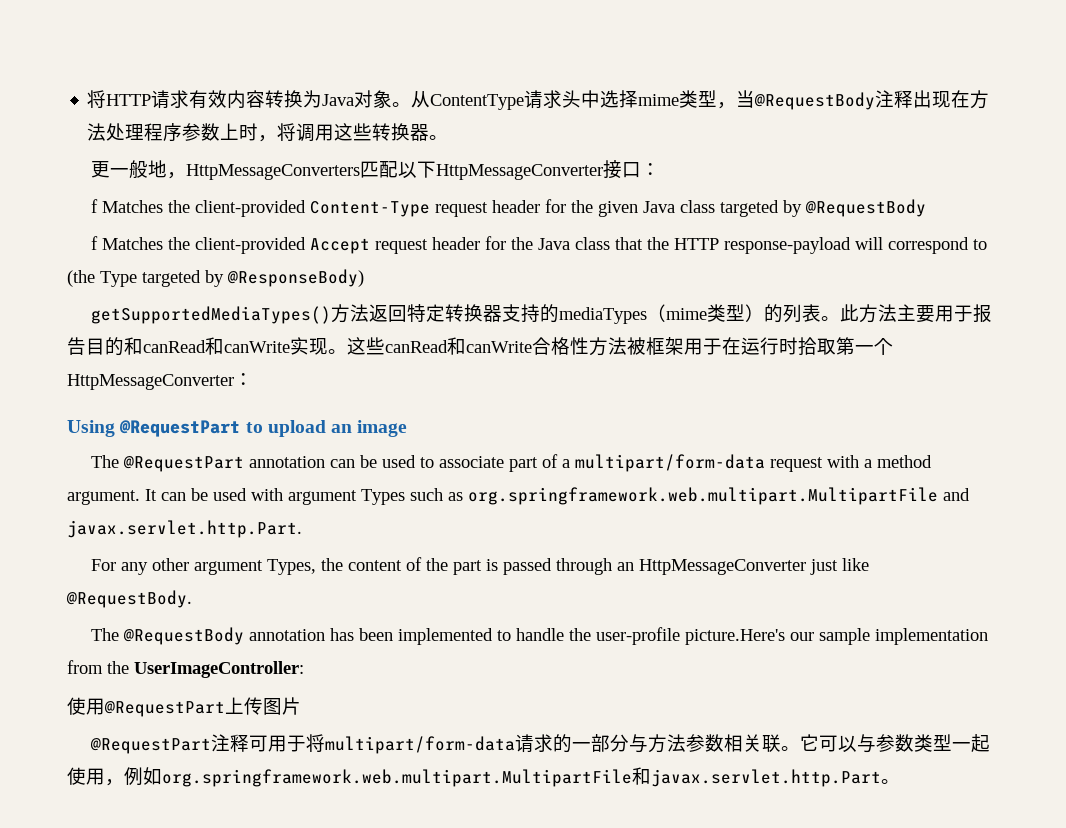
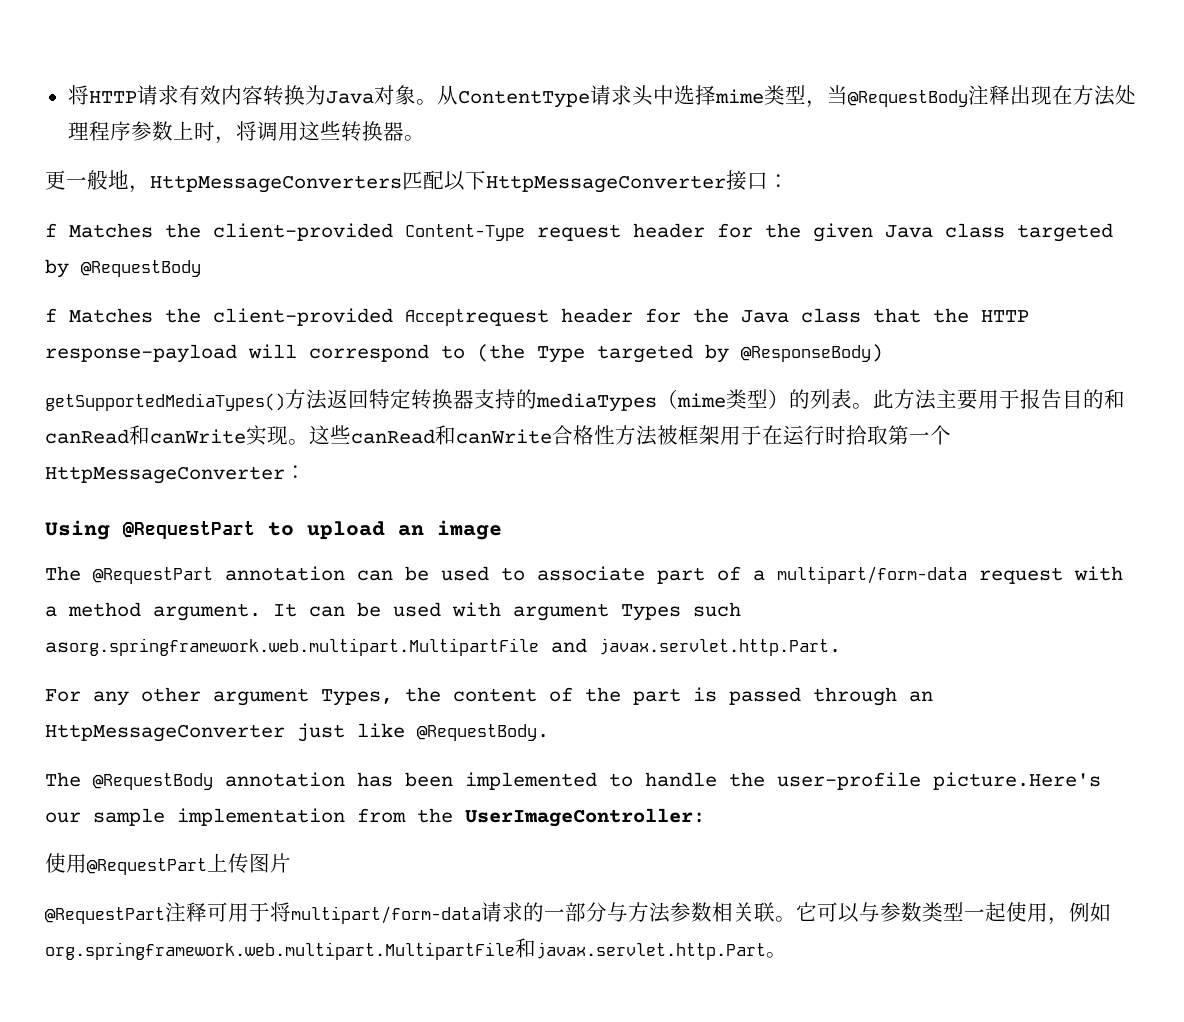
[310,238,429,254] Accept request -> [405,309,549,326] Acceptrequest
[448,487,938,505] as org.springframework.web.multipart.MultipartFile -> [45,638,539,656] asorg.springframework.web.multipart.MultipartFile

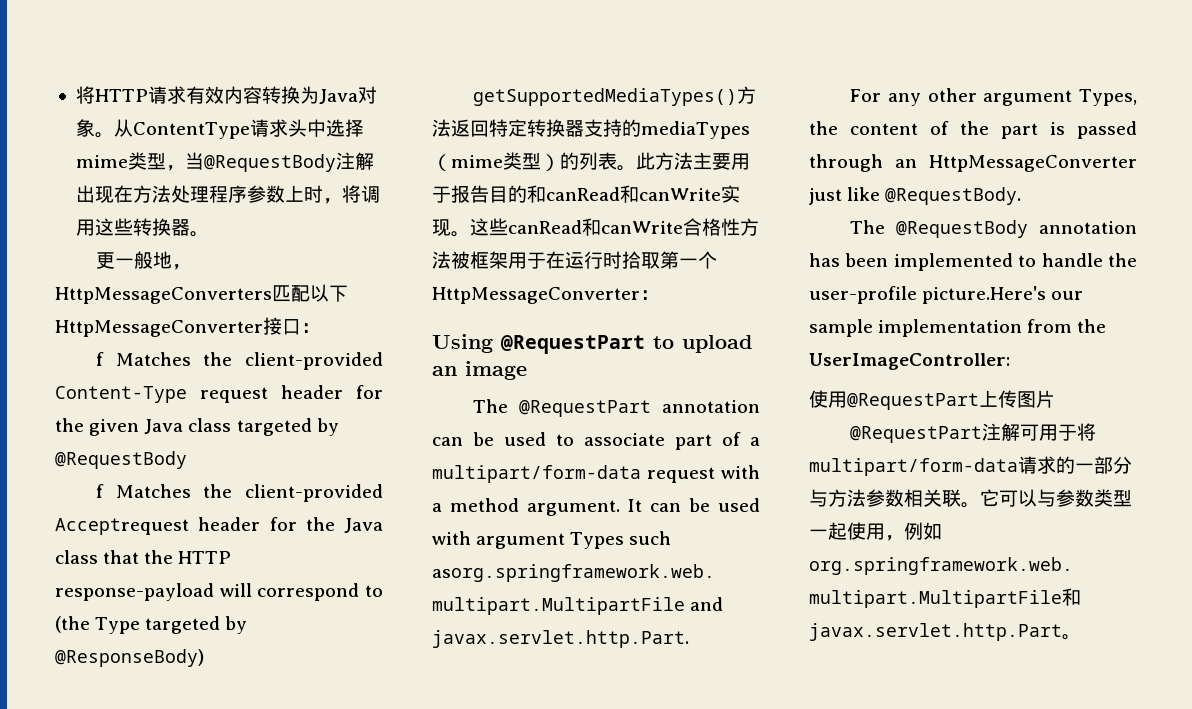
[988,85,1010,105] 释 -> [354,152,374,170] 解
[186,902,207,922] 释 -> [1001,423,1021,441] 解

